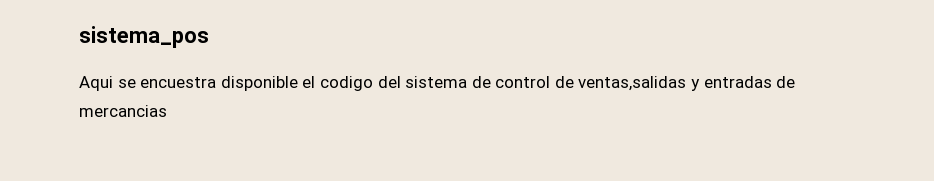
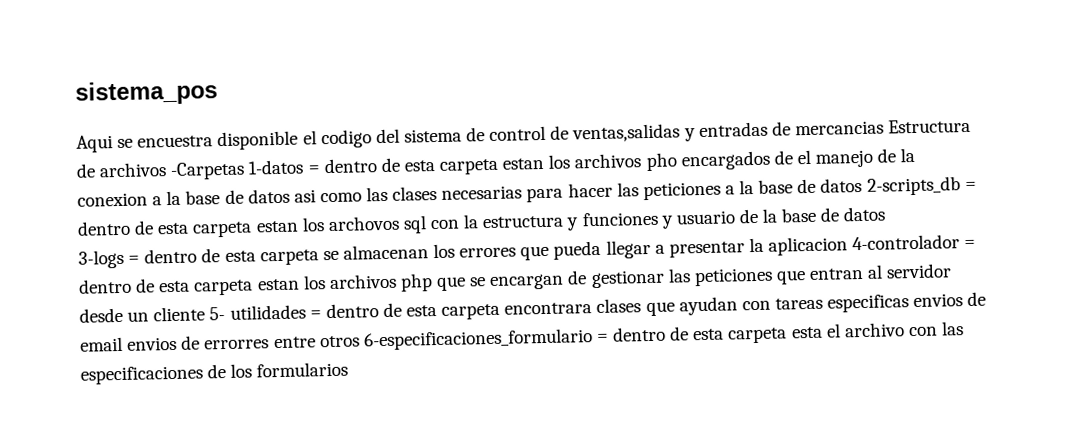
(167, 111) none -> [888,118,972,134] [76,147,916,180] [77,176,977,207] [77,206,886,238] [78,234,977,269] [78,263,953,296] [79,291,987,323] [80,321,965,352] [80,361,349,385] Estructura de archivos -Carpetas 1-datos = dentro de esta carpeta estan los archivos pho encargados de el manejo de la conexion a la base de datos asi como las clases necesarias para hacer las peticiones a la base de datos 2-scripts_db = dentro de esta carpeta estan los archovos sql con la estructura y funciones y usuario de la base de datos // 3-logs = dentro de esta carpeta se almacenan los errores que pueda llegar a presentar la aplicacion 4-controlador = dentro de esta carpeta estan los archivos php que se encargan de gestionar las peticiones que entran al servidor desde un cliente 5- utilidades = dentro de esta carpeta encontrara clases que ayudan con tareas especificas envios de email envios de errorres entre otros 6-especificaciones_formulario = dentro de esta carpeta esta el archivo con las especificaciones de los formularios

